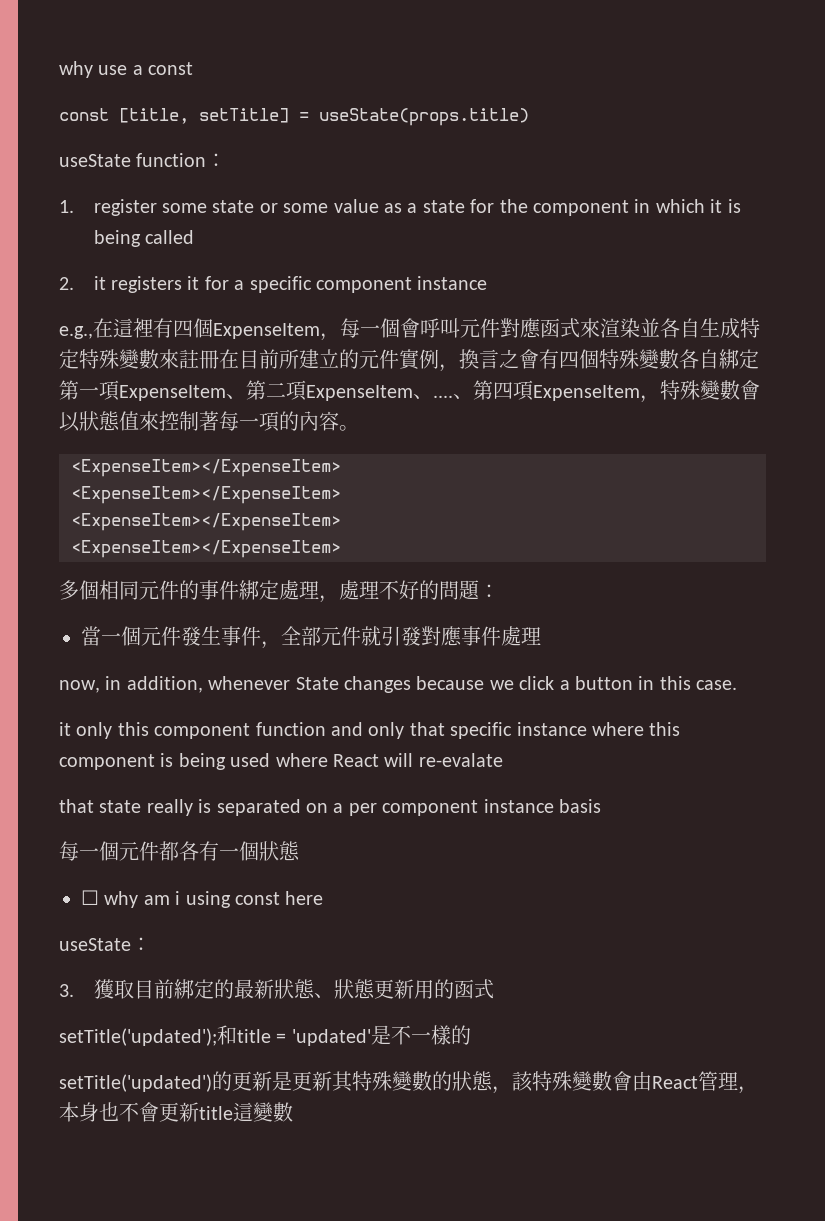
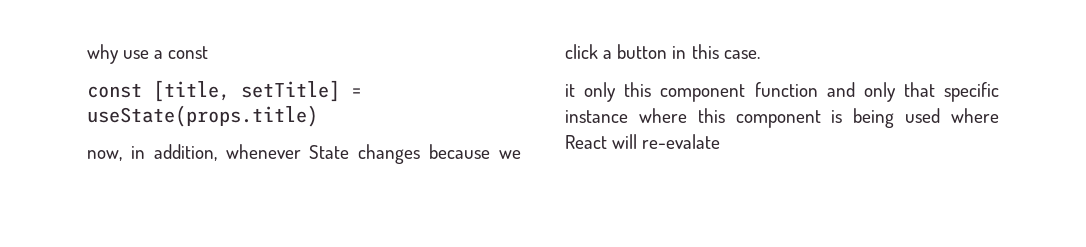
[59,153,227,167] [59,199,741,216] [93,230,195,247] [59,276,488,293] [59,318,760,341] [59,349,759,372] [59,380,760,403] [59,411,359,432] [71,459,341,477] [71,486,341,504] [71,513,341,531] [71,540,341,558] [59,580,499,603] [81,626,541,649] // useState function： // 1. register some state or some value as a state for the component in which it is being called // 2. it registers it for a specific component instance // e.g.,在這裡有四個ExpenseItem，每一個會呼叫元件對應函式來渲染並各自生成特定特殊變數來註冊在目前所建立的元件實例，換言之會有四個特殊變數各自綁定第一項ExpenseItem、第二項ExpenseItem、....、第四項ExpenseItem，特殊變數會以狀態值來控制著每一項的內容。 // <ExpenseItem></ExpenseItem> // <ExpenseItem></ExpenseItem> // <ExpenseItem></ExpenseItem> // <ExpenseItem></ExpenseItem> // 多個相同元件的事件綁定處理，處理不好的問題： // 當一個元件發生事件，全部元件就引發對應事件處理 -> (318, 116) none
[59,799,601,816] [59,841,300,861] [81,890,324,908] [59,937,151,951] [59,979,494,999] [59,1025,471,1046] [59,1071,758,1094] [59,1102,293,1122] // that state really is separated on a per component instance basis // 每一個元件都各有一個狀態 // ☐ why am i using const here // useState： // 3.獲取目前綁定的最新狀態、狀態更新用的函式 // setTitle('updated');和title = 'updated'是不一樣的 // setTitle('updated')的更新是更新其特殊變數的狀態，該特殊變數會由React管理，本身也不會更新title這變數 -> (721, 141) none

